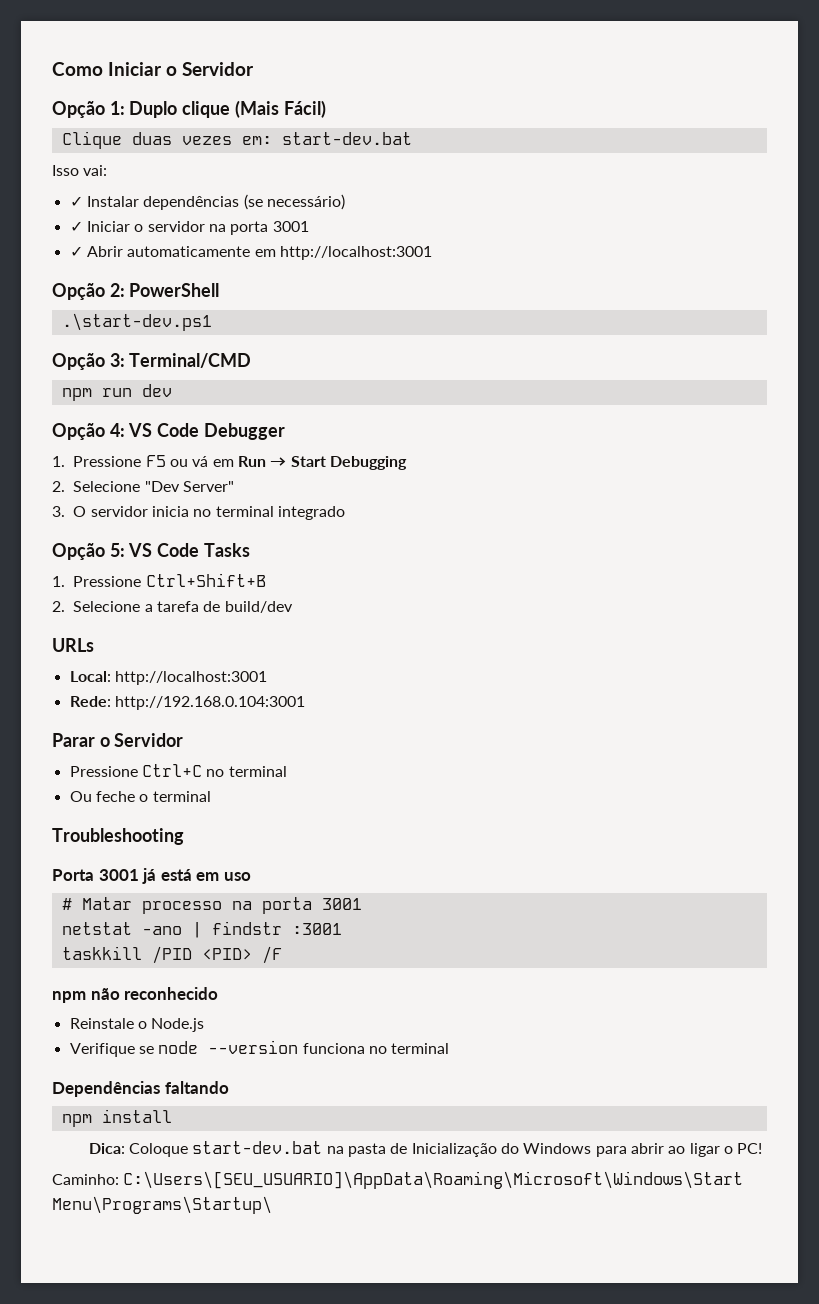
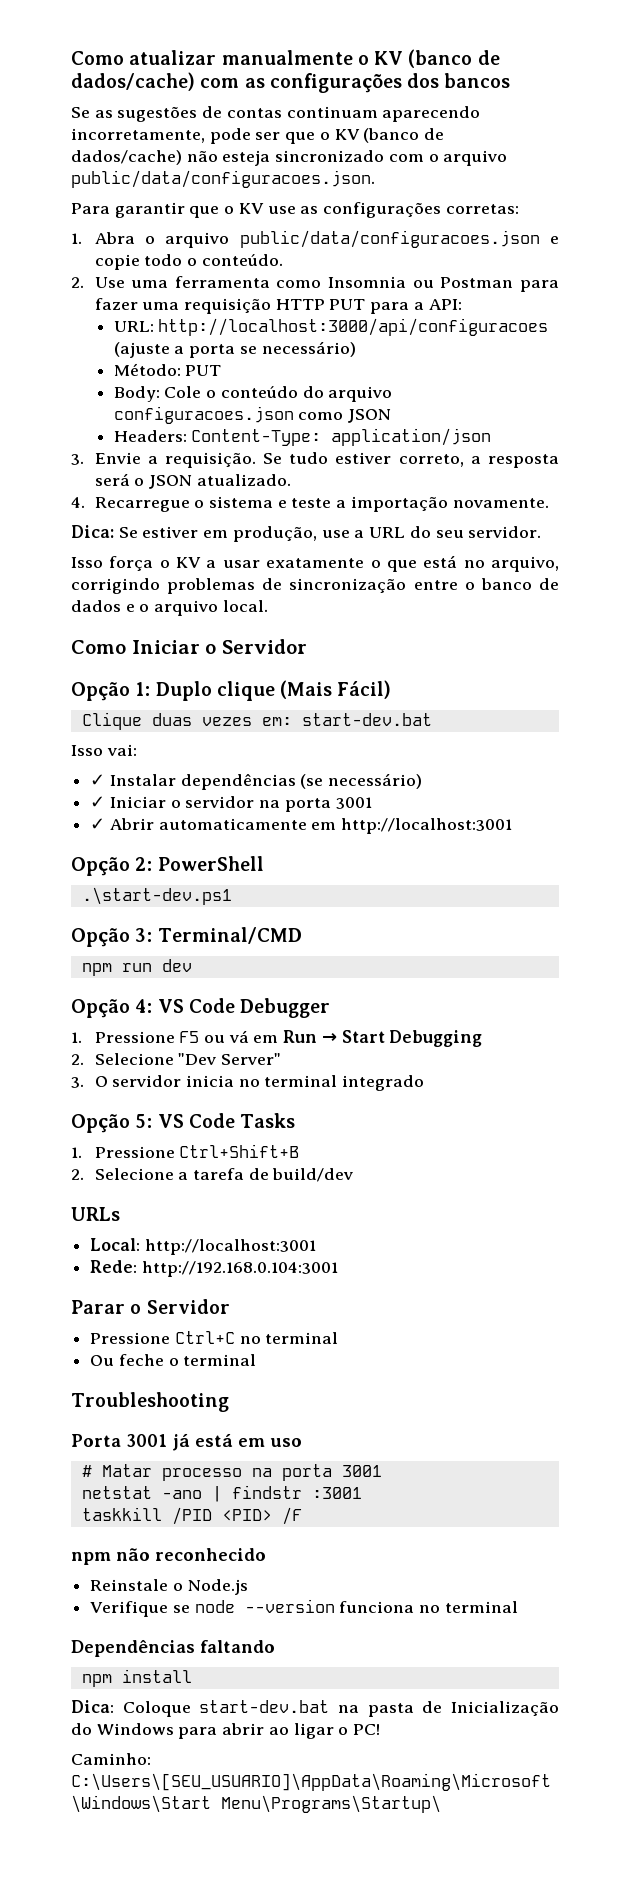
[52,62,103,76] Como -> [71,49,500,68] [71,72,511,93] [71,106,481,122] [71,128,445,144] [71,150,508,166] [71,170,375,188] [71,202,519,218] [71,230,559,248] [94,254,283,270] [71,276,559,292] [94,298,462,314] [113,318,549,336] [113,341,356,358] [113,363,222,376] [113,386,393,402] [113,406,392,424] [113,428,492,446] [71,452,559,468] [94,473,291,489] [71,496,549,512] [71,525,542,542] [71,555,559,572] [71,578,560,594] [71,600,268,616] [71,640,126,654] Como atualizar manualmente o KV (banco de dados/cache) com as configurações dos bancos // Se as sugestões de contas continuam aparecendo incorretamente, pode ser que o KV (banco de dados/cache) não esteja sincronizado com o arquivo public/data/configuracoes.json. // Para garantir que o KV use as configurações corretas: // 1. Abra o arquivo public/data/configuracoes.json e copie todo o conteúdo. // 2. Use uma ferramenta como Insomnia ou Postman para fazer uma requisição HTTP PUT para a API: // URL: http://localhost:3000/api/configuracoes (ajuste a porta se necessário) // Método: PUT // Body: Cole o conteúdo do arquivo configuracoes.json como JSON // Headers: Content-Type: application/json // 3. Envie a requisição. Se tudo estiver correto, a resposta será o JSON atualizado. // 4. Recarregue o sistema e teste a importação novamente. // Dica: Se estiver em produção, use a URL do seu servidor. // Isso força o KV a usar exatamente o que está no arquivo, corrigindo problemas de sincronização entre o banco de dados e o arquivo local. // Como

